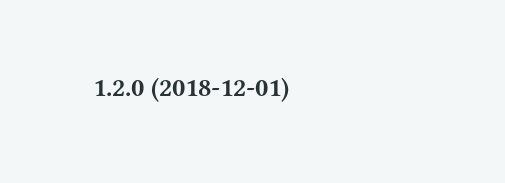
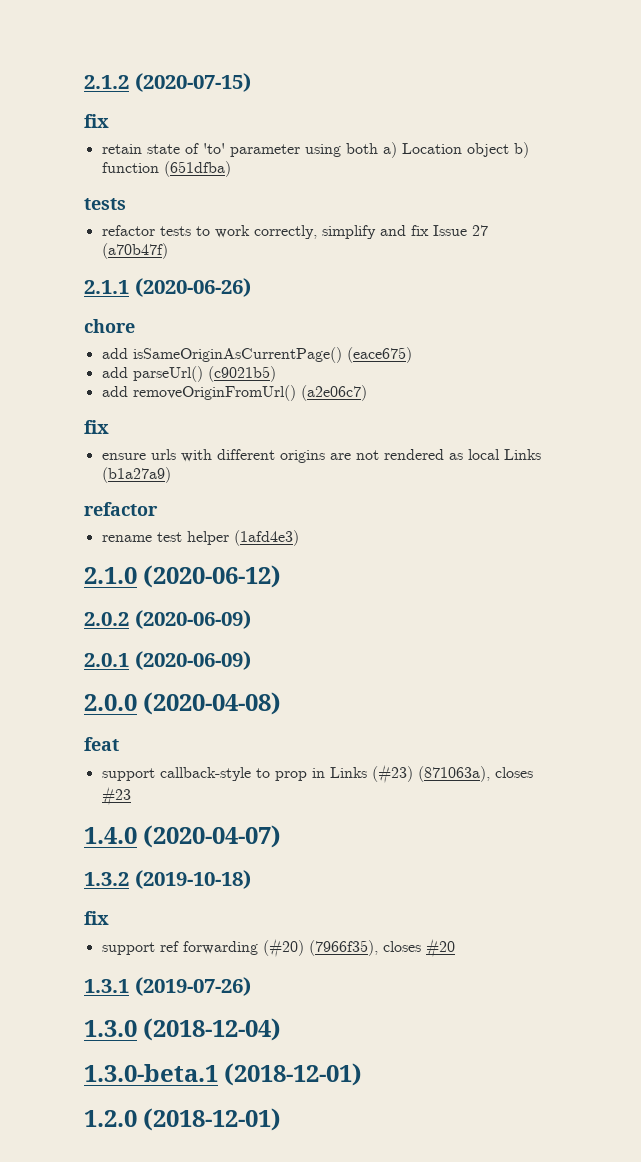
(93, 88) none -> [84,73,251,92] [84,114,109,128] [101,142,529,158] [101,161,231,177] [84,198,126,210] [101,225,488,239] [101,243,168,259] [84,278,251,297] [84,319,135,333] [101,347,412,363] [101,366,276,382] [101,385,367,401] [84,420,109,434] [101,449,541,463] [101,467,171,483] [84,502,158,516] [101,530,299,546] [84,565,282,588] [84,610,251,629] [84,651,251,670] [84,692,282,715] [84,737,119,751] [101,764,533,784] [101,786,131,806] [84,825,282,848] [84,870,251,889] [84,911,109,925] [101,938,455,958] [84,977,251,996] [84,1018,282,1041] [84,1063,363,1086] 2.1.2 (2020-07-15) // fix // retain state of 'to' parameter using both a) Location object b) function (651dfba) // tests // refactor tests to work correctly, simplify and fix Issue 27 (a70b47f) // 2.1.1 (2020-06-26) // chore // add isSameOriginAsCurrentPage() (eace675) // add parseUrl() (c9021b5) // add removeOriginFromUrl() (a2e06c7) // fix // ensure urls with different origins are not rendered as local Links (b1a27a9) // refactor // rename test helper (1afd4e3) // 2.1.0 (2020-06-12) // 2.0.2 (2020-06-09) // 2.0.1 (2020-06-09) // 2.0.0 (2020-04-08) // feat // support callback-style to prop in Links (#23) (871063a), closes #23 // 1.4.0 (2020-04-07) // 1.3.2 (2019-10-18) // fix // support ref forwarding (#20) (7966f35), closes #20 // 1.3.1 (2019-07-26) // 1.3.0 (2018-12-04) // 1.3.0-beta.1 (2018-12-01) //

